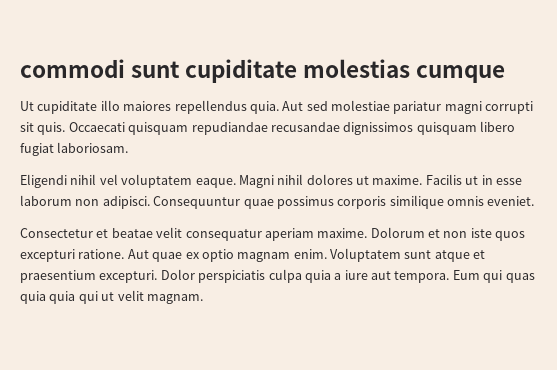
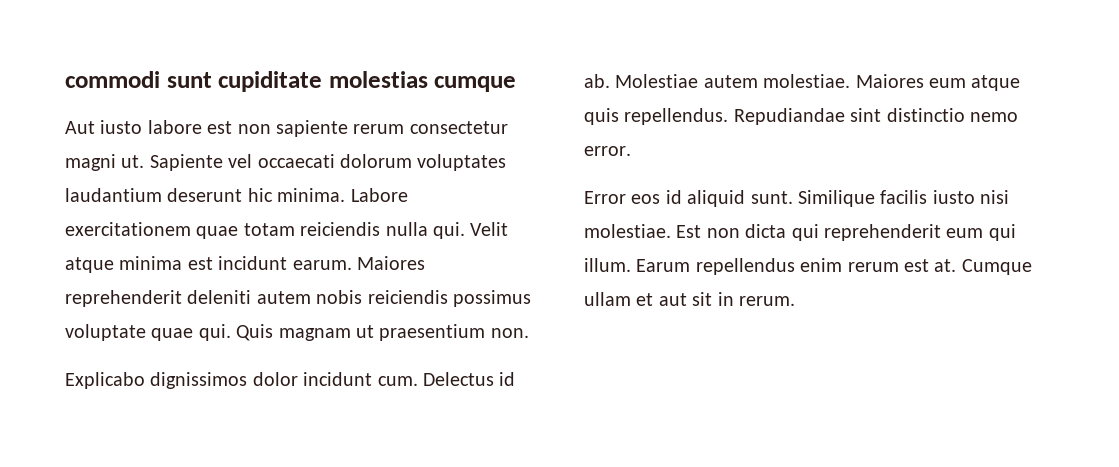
[20,100,534,114] [20,121,515,135] [20,142,129,156] [20,174,522,188] [20,195,535,209] [20,227,526,241] [20,248,486,262] [20,269,535,283] [20,290,203,304] Ut cupiditate illo maiores repellendus quia. Aut sed molestiae pariatur magni corrupti sit quis. Occaecati quisquam repudiandae recusandae dignissimos quisquam libero fugiat laboriosam. // Eligendi nihil vel voluptatem eaque. Magni nihil dolores ut maxime. Facilis ut in esse laborum non adipisci. Consequuntur quae possimus corporis similique omnis eveniet. // Consectetur et beatae velit consequatur aperiam maxime. Dolorum et non iste quos excepturi ratione. Aut quae ex optio magnam enim. Voluptatem sunt atque et praesentium excepturi. Dolor perspiciatis culpa quia a iure aut tempora. Eum qui quas quia quia qui ut velit magnam. -> [65,120,508,137] [65,154,507,171] [65,188,408,202] [65,222,509,239] [65,256,425,273] [65,290,531,307] [65,324,529,341] [65,372,516,389] [584,74,1021,91] [584,108,1018,125] [584,146,631,156] [584,190,1010,207] [584,224,1016,241] [584,258,1032,275] [584,292,795,306] Aut iusto labore est non sapiente rerum consectetur magni ut. Sapiente vel occaecati dolorum voluptates laudantium deserunt hic minima. Labore exercitationem quae totam reiciendis nulla qui. Velit atque minima est incidunt earum. Maiores reprehenderit deleniti autem nobis reiciendis possimus voluptate quae qui. Quis magnam ut praesentium non. // Explicabo dignissimos dolor incidunt cum. Delectus id ab. Molestiae autem molestiae. Maiores eum atque quis repellendus. Repudiandae sint distinctio nemo error. // Error eos id aliquid sunt. Similique facilis iusto nisi molestiae. Est non dicta qui reprehenderit eum qui illum. Earum repellendus enim rerum est at. Cumque ullam et aut sit in rerum.

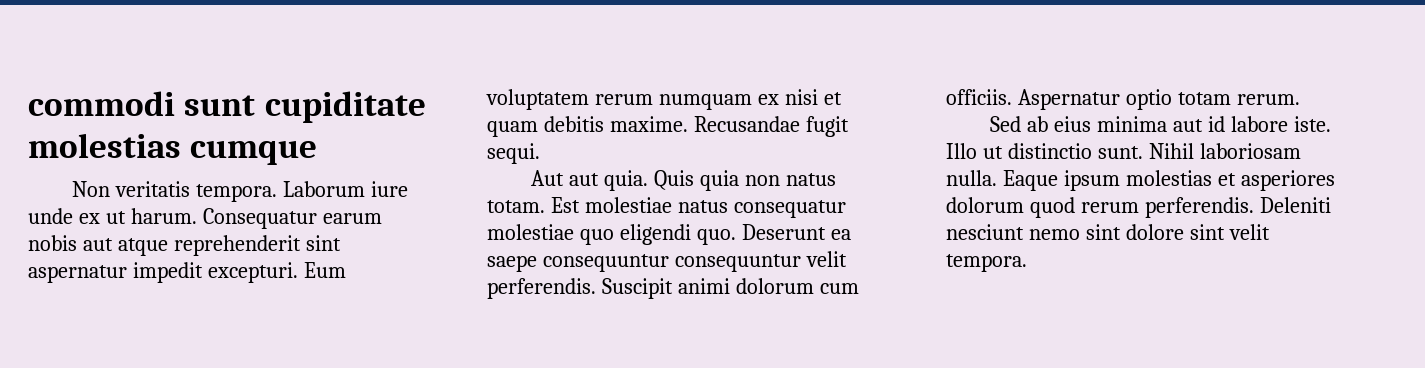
[65,120,508,137] [65,154,507,171] [65,188,408,202] [65,222,509,239] [65,256,425,273] [65,290,531,307] [65,324,529,341] [65,372,516,389] [584,74,1021,91] [584,108,1018,125] [584,146,631,156] [584,190,1010,207] [584,224,1016,241] [584,258,1032,275] [584,292,795,306] Aut iusto labore est non sapiente rerum consectetur magni ut. Sapiente vel occaecati dolorum voluptates laudantium deserunt hic minima. Labore exercitationem quae totam reiciendis nulla qui. Velit atque minima est incidunt earum. Maiores reprehenderit deleniti autem nobis reiciendis possimus voluptate quae qui. Quis magnam ut praesentium non. // Explicabo dignissimos dolor incidunt cum. Delectus id ab. Molestiae autem molestiae. Maiores eum atque quis repellendus. Repudiandae sint distinctio nemo error. // Error eos id aliquid sunt. Similique facilis iusto nisi molestiae. Est non dicta qui reprehenderit eum qui illum. Earum repellendus enim rerum est at. Cumque ullam et aut sit in rerum. -> [72,181,408,202] [28,208,382,229] [28,235,341,256] [28,262,346,283] [486,89,842,110] [487,116,849,137] [487,143,540,164] [531,170,836,191] [487,197,846,218] [487,224,851,245] [487,251,847,272] [487,278,859,299] [946,89,1300,110] [990,116,1331,132] [946,143,1301,159] [946,170,1335,191] [946,197,1331,218] [946,224,1270,240] [946,254,1027,272] Non veritatis tempora. Laborum iure unde ex ut harum. Consequatur earum nobis aut atque reprehenderit sint aspernatur impedit excepturi. Eum voluptatem rerum numquam ex nisi et quam debitis maxime. Recusandae fugit sequi. // Aut aut quia. Quis quia non natus totam. Est molestiae natus consequatur molestiae quo eligendi quo. Deserunt ea saepe consequuntur consequuntur velit perferendis. Suscipit animi dolorum cum officiis. Aspernatur optio totam rerum. // Sed ab eius minima aut id labore iste. Illo ut distinctio sunt. Nihil laboriosam nulla. Eaque ipsum molestias et asperiores dolorum quod rerum perferendis. Deleniti nesciunt nemo sint dolore sint velit tempora.

